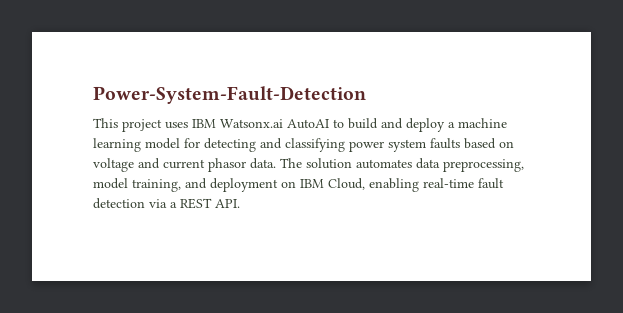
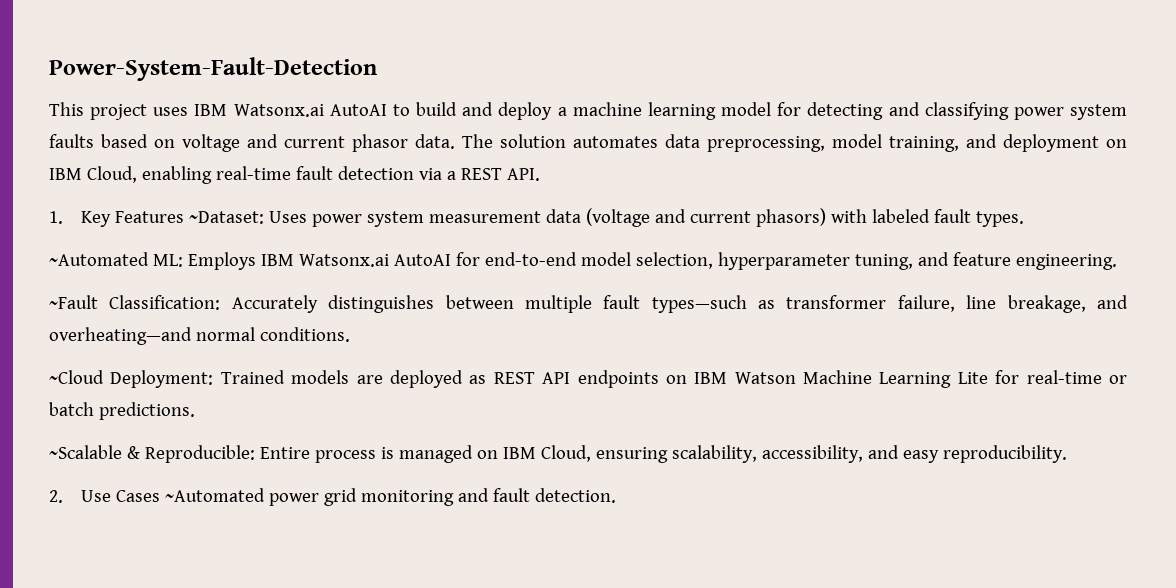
(240, 203) none -> [49,208,1024,227] [49,252,1117,270] [49,295,1128,313] [49,327,350,345] [49,370,1127,388] [49,402,195,420] [49,445,1067,463] [49,488,616,506] // 1. Key Features ~Dataset: Uses power system measurement data (voltage and current phasors) with labeled fault types. // ~Automated ML: Employs IBM Watsonx.ai AutoAI for end-to-end model selection, hyperparameter tuning, and feature engineering. // ~Fault Classification: Accurately distinguishes between multiple fault types—such as transformer failure, line breakage, and overheating—and normal conditions. // ~Cloud Deployment: Trained models are deployed as REST API endpoints on IBM Watson Machine Learning Lite for real-time or batch predictions. // ~Scalable & Reproducible: Entire process is managed on IBM Cloud, ensuring scalability, accessibility, and easy reproducibility. // 2. Use Cases ~Automated power grid monitoring and fault detection.

